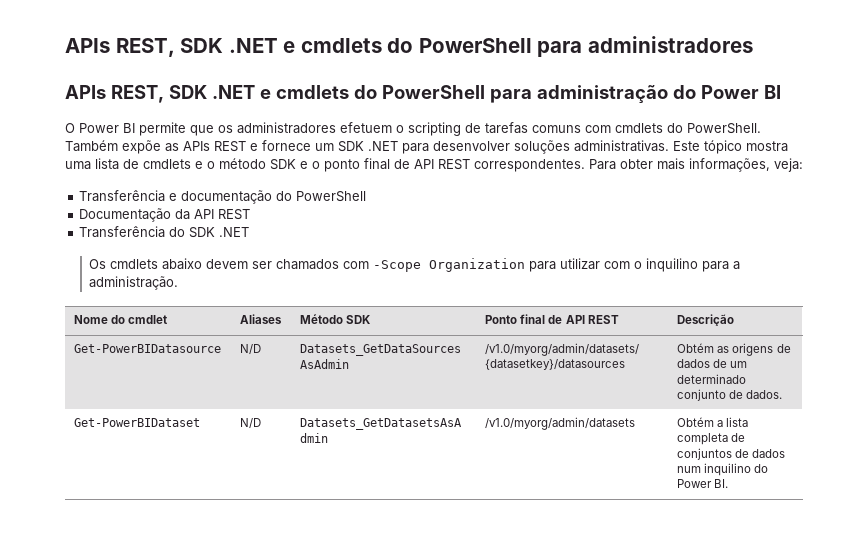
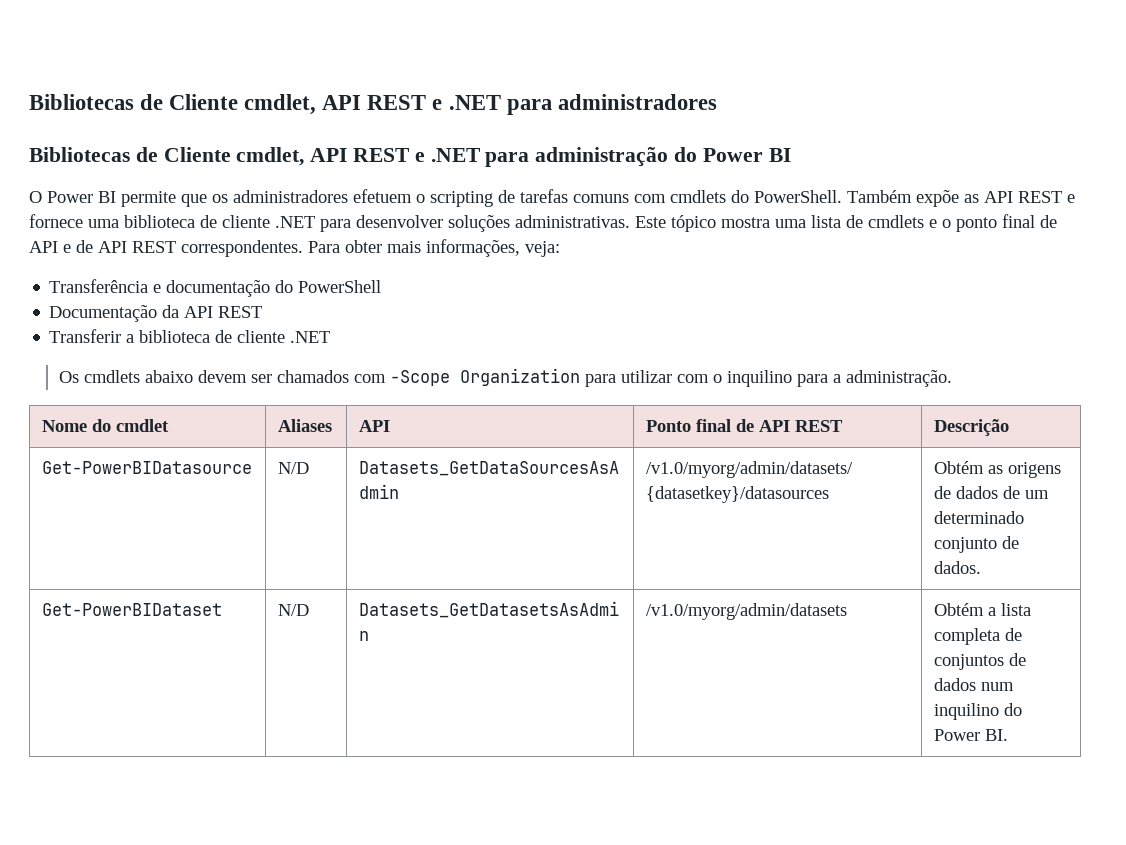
[65,36,753,57] [65,85,485,103] APIs REST, SDK .NET e cmdlets do PowerShell para administradores // APIs REST, SDK .NET e cmdlets do PowerShell -> [29,94,717,115] [29,147,481,166] Bibliotecas de Cliente cmdlet, API REST e .NET para administradores // Bibliotecas de Cliente cmdlet, API REST e .NET
[183,141,210,151] APIs -> [984,191,1013,203] API
[315,141,364,152] um SDK -> [88,215,270,228] uma biblioteca de cliente
[219,158,320,170] método SDK e o -> (951, 223) none
(434, 164) none -> [63,240,127,253] e de API
[79,226,216,238] Transferência do SDK -> [49,329,286,343] Transferir a biblioteca de cliente
[300,314,371,324] Método SDK -> [358,420,390,432] API

